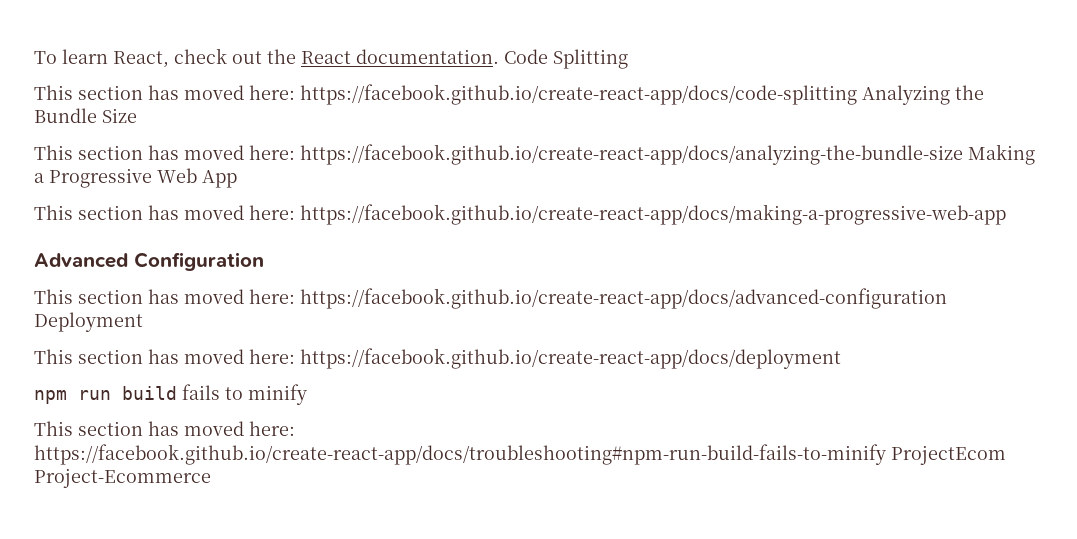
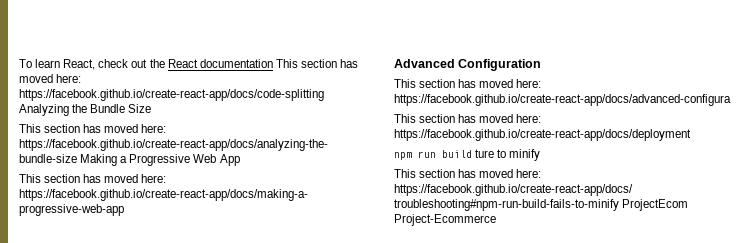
[356,49,628,69] documentation. Code Splitting // -> [199,59,273,68] documentation
[300,288,947,309] [34,312,143,332] https://facebook.github.io/create-react-app/docs/advanced-configuration Deployment -> [394,94,731,106] https://facebook.github.io/create-react-app/docs/advanced-configura
[182,384,220,400] fails -> [475,149,495,158] ture

